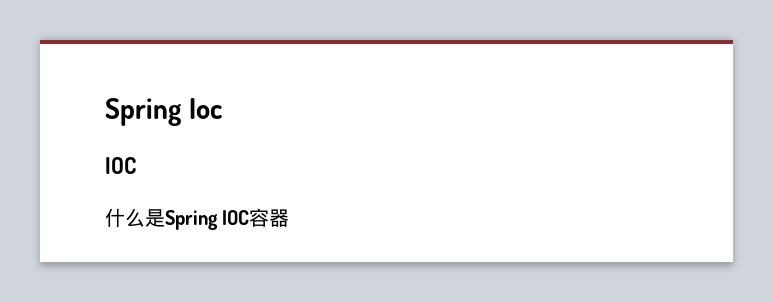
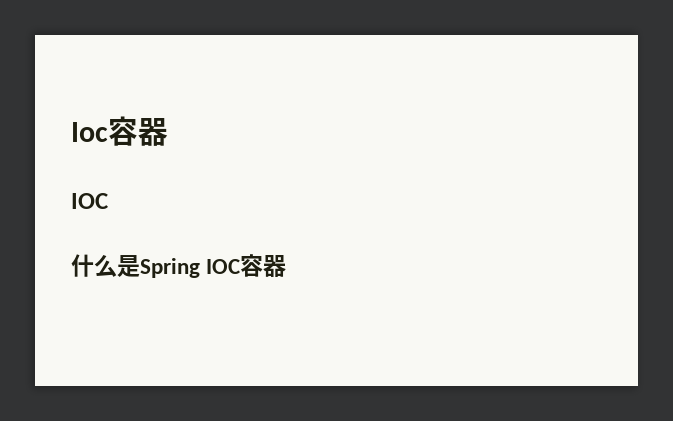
[105,98,181,126] Spring -> (71, 132) none
(222, 108) none -> [108,116,168,146] 容器

